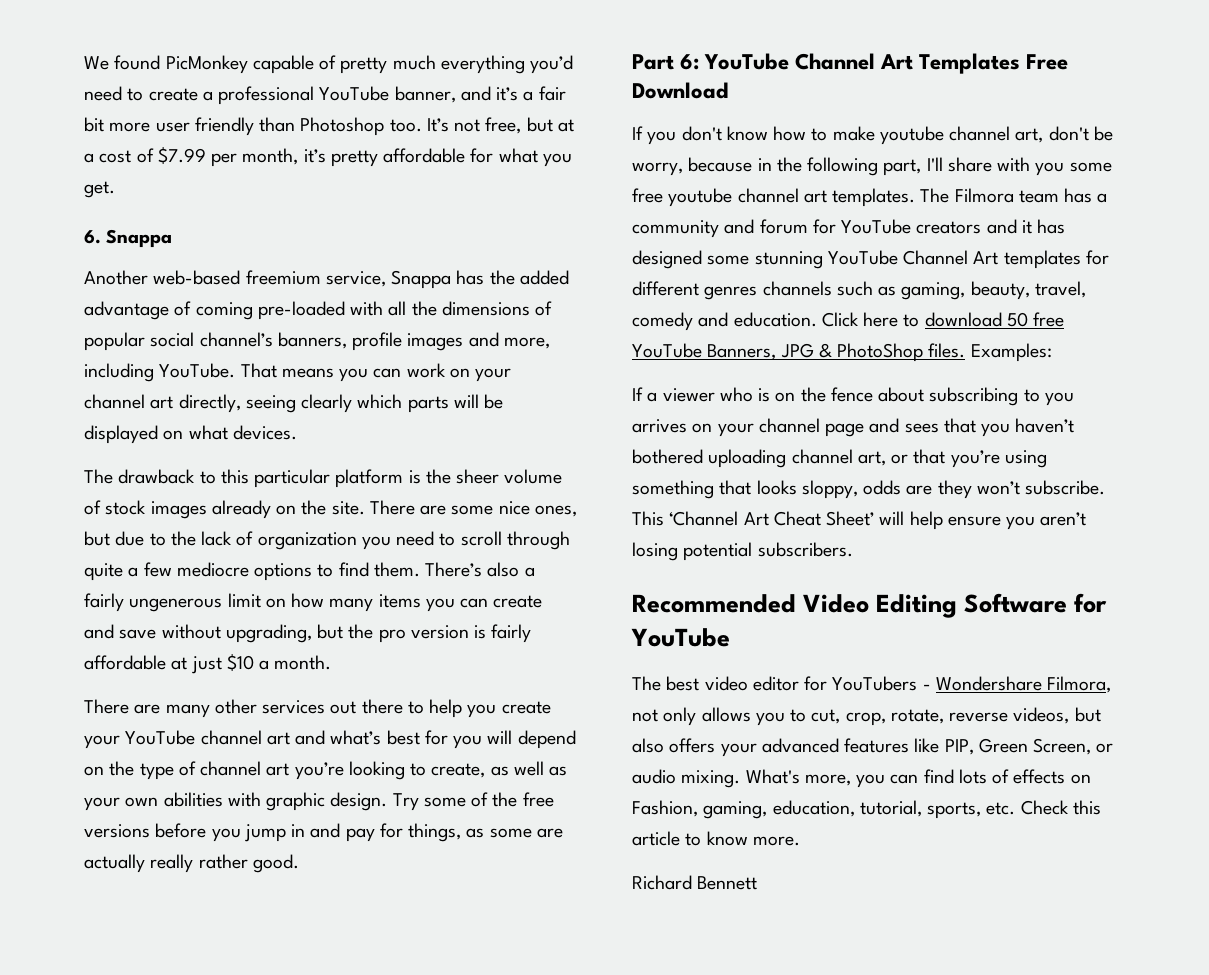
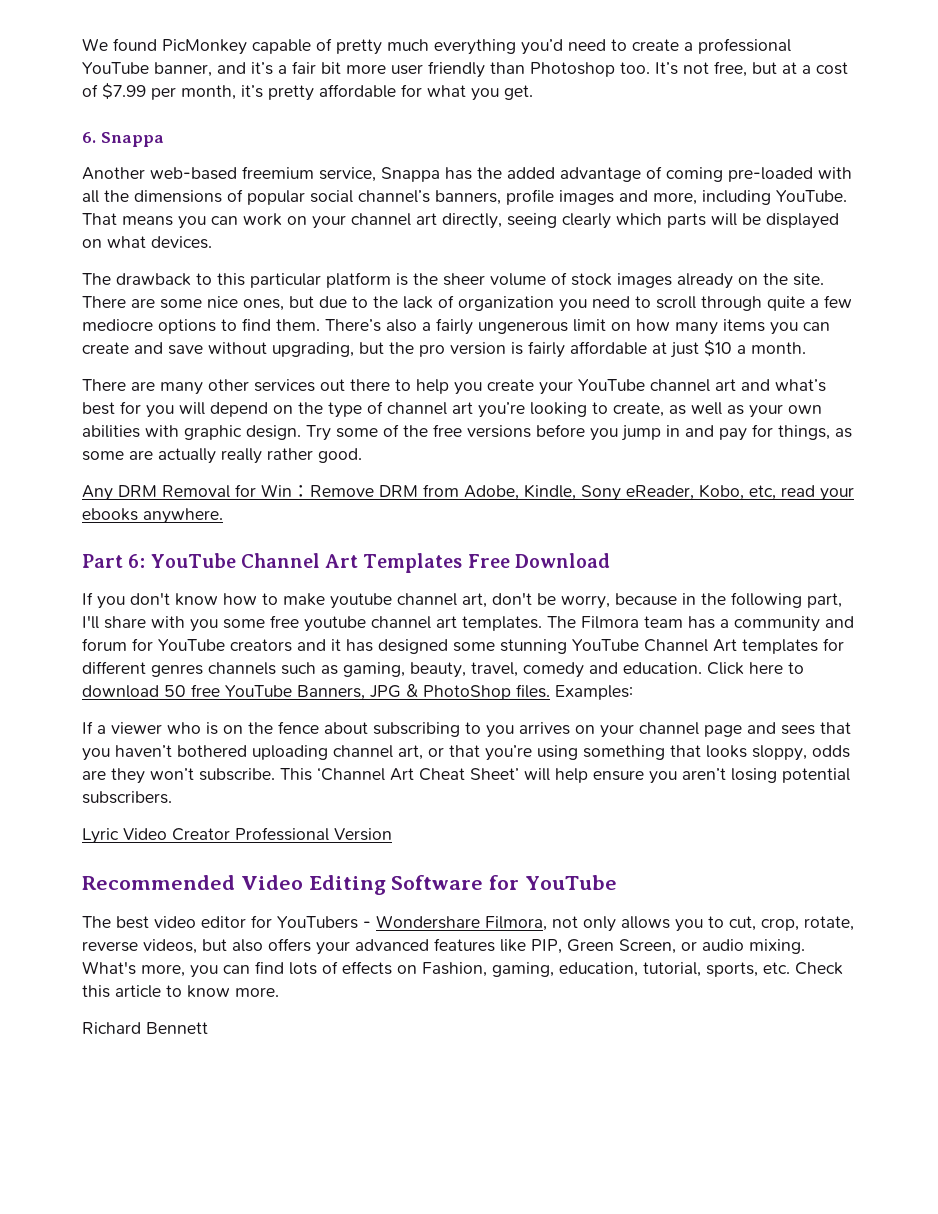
(299, 863) none -> [82,484,854,501] [82,508,223,524] // Any DRM Removal for Win：Remove DRM from Adobe, Kindle, Sony eReader, Kobo, etc, read your ebooks anywhere.
(853, 549) none -> [82,827,392,844] // Lyric Video Creator Professional Version

